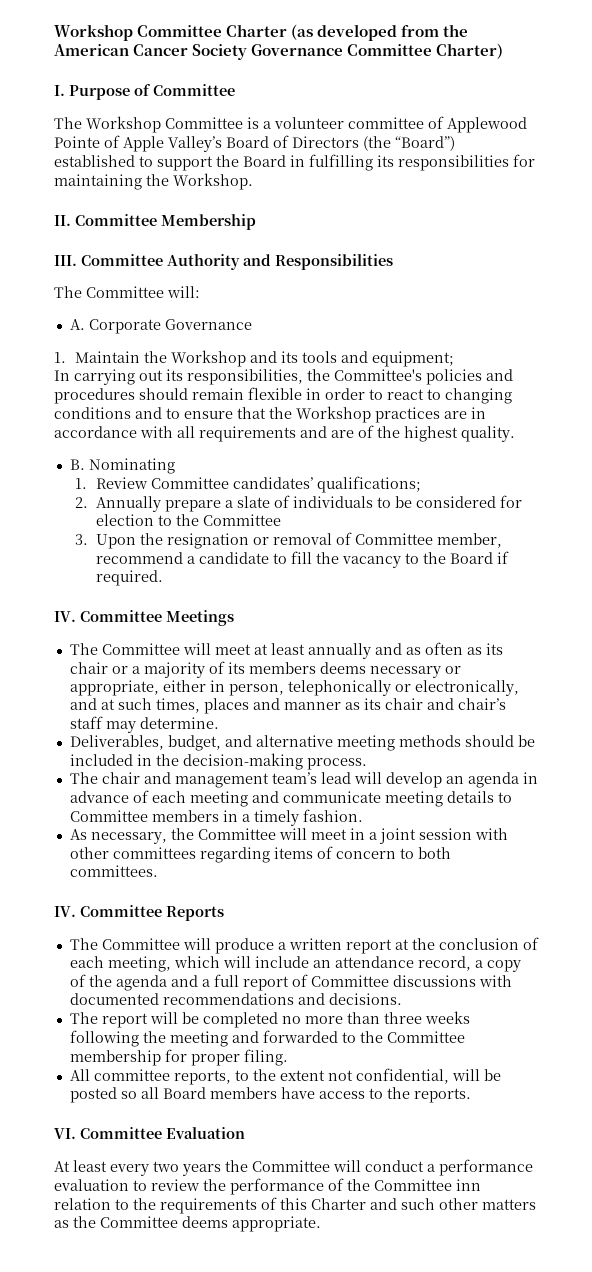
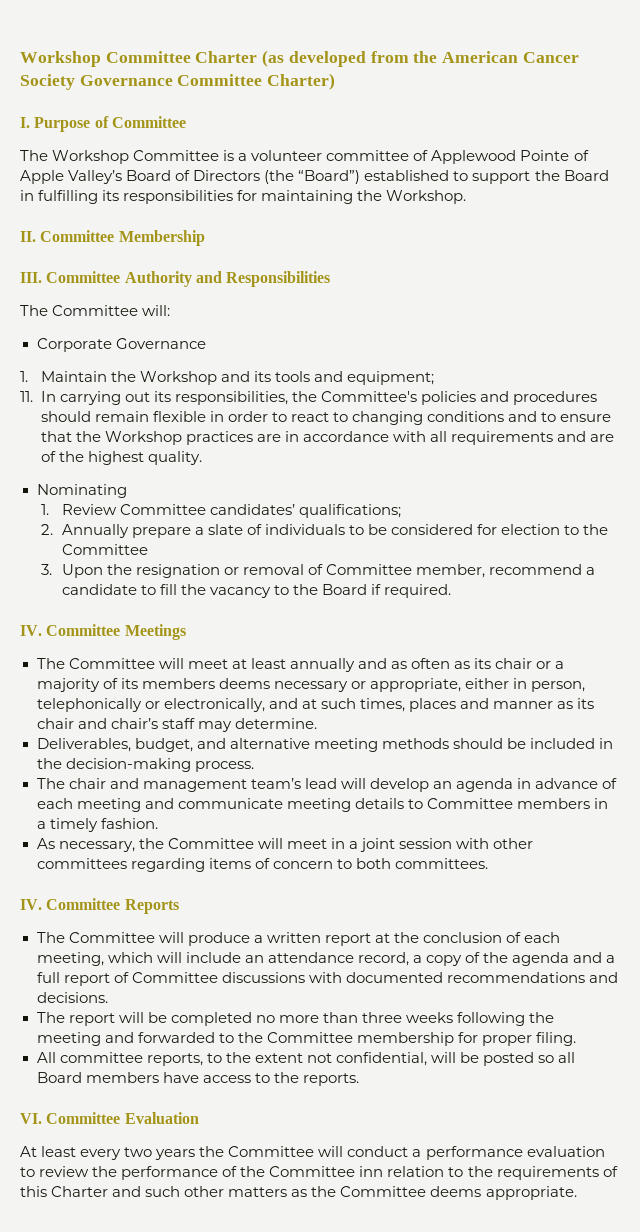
[69,319,85,330] A. -> (171, 310) none
(454, 359) none -> [20,391,33,402] 11.
[69,459,85,470] B. -> (203, 458) none

